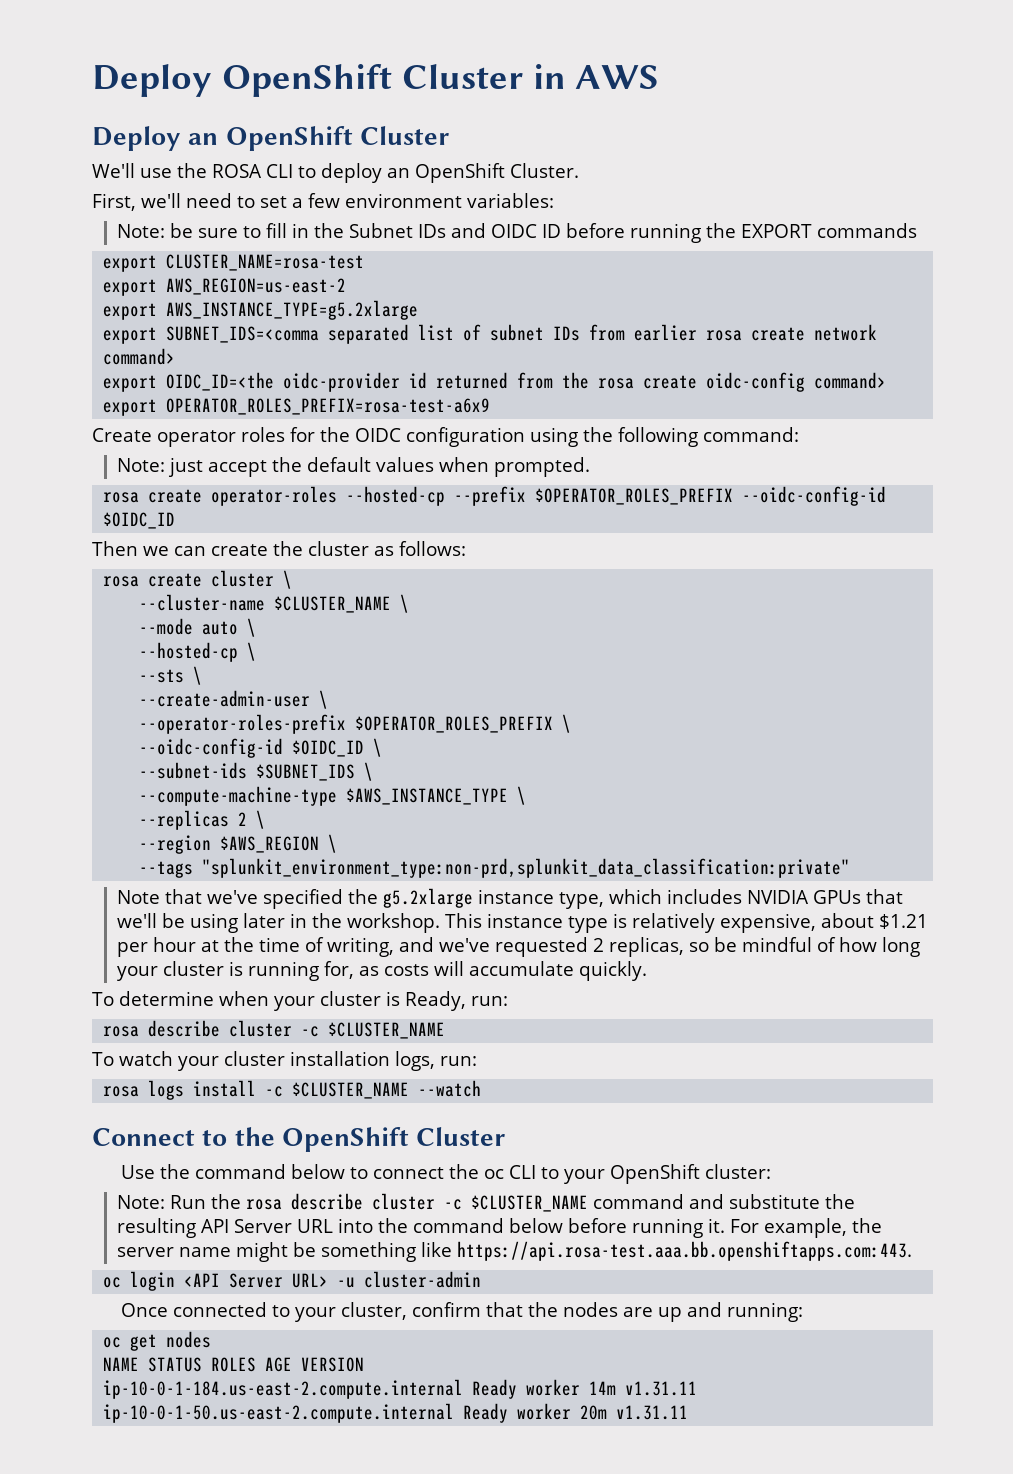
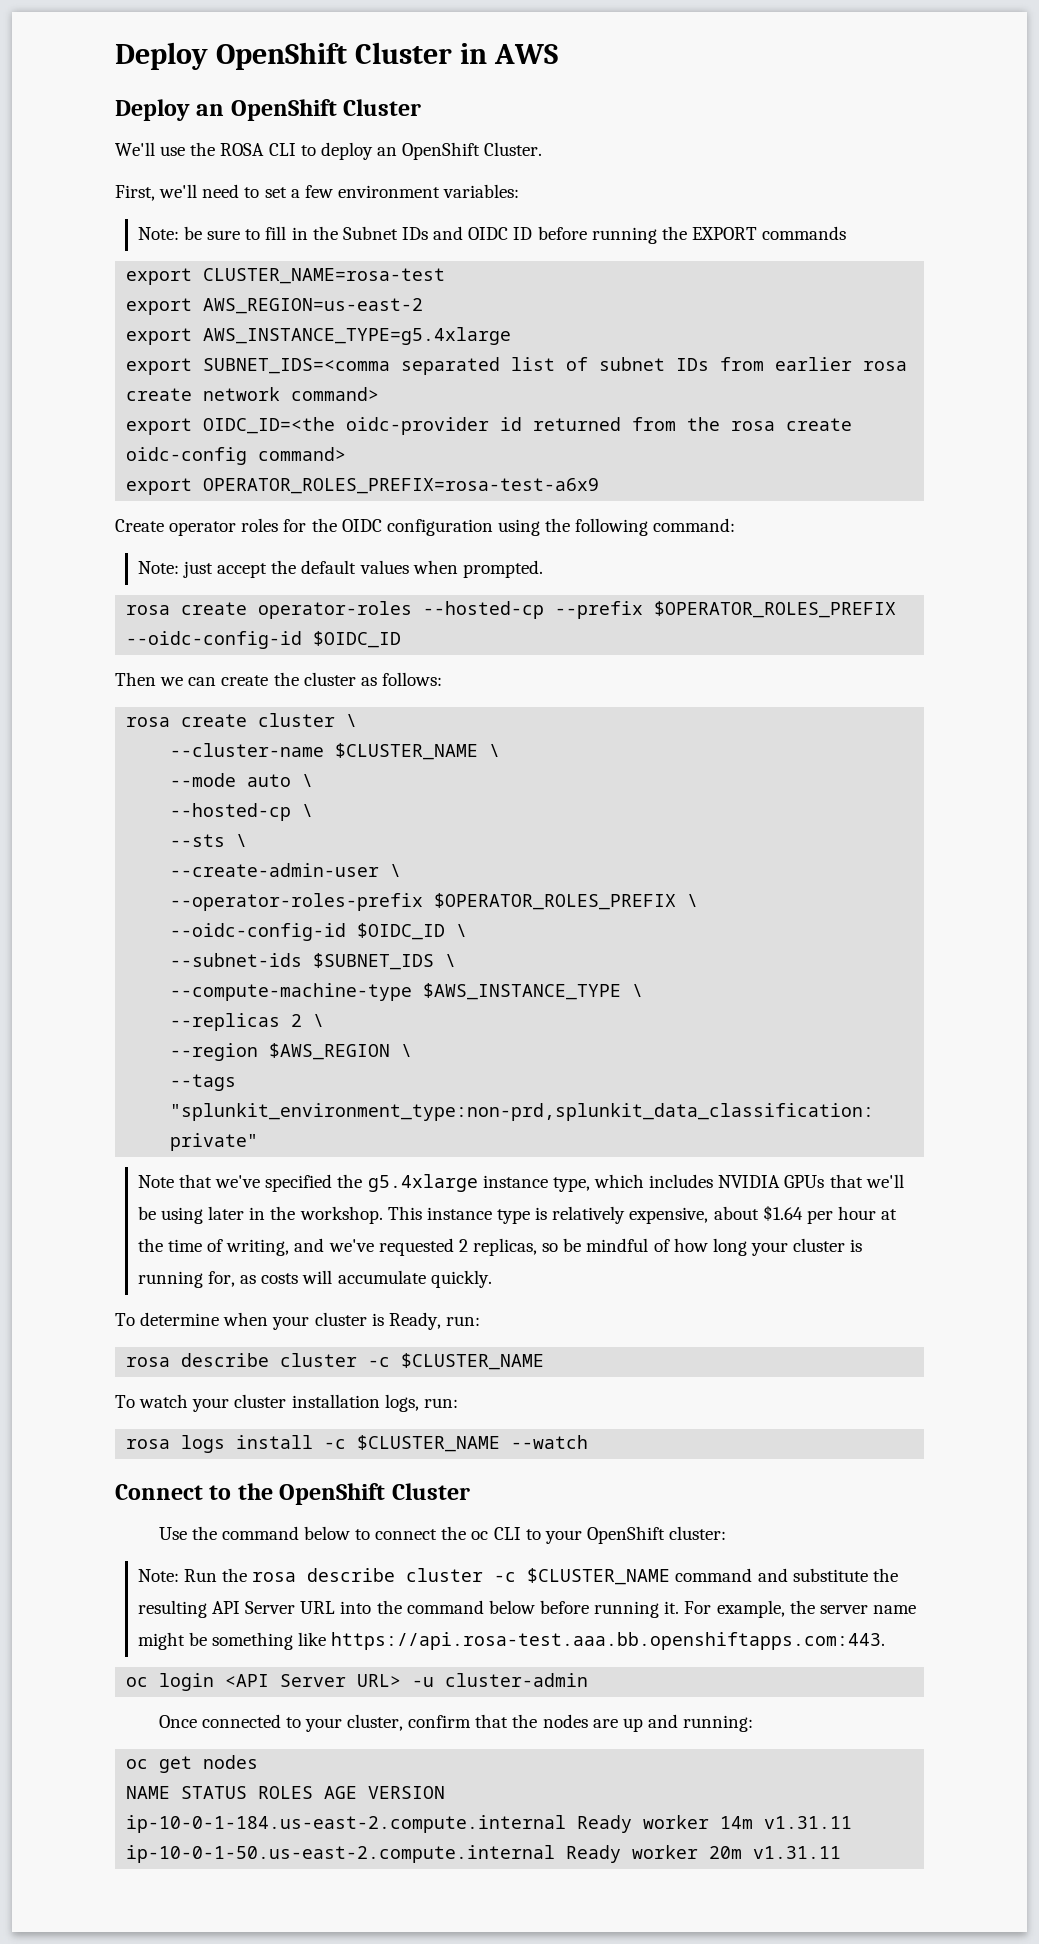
[166,300,419,320] AWS_INSTANCE_TYPE=g5.2xlarge -> [203,327,512,345] AWS_INSTANCE_TYPE=g5.4xlarge
[382,888,473,908] g5.2xlarge -> [367,1174,478,1192] g5.4xlarge
[878,914,928,929] $1.21 -> [762,1205,803,1221] $1.64

